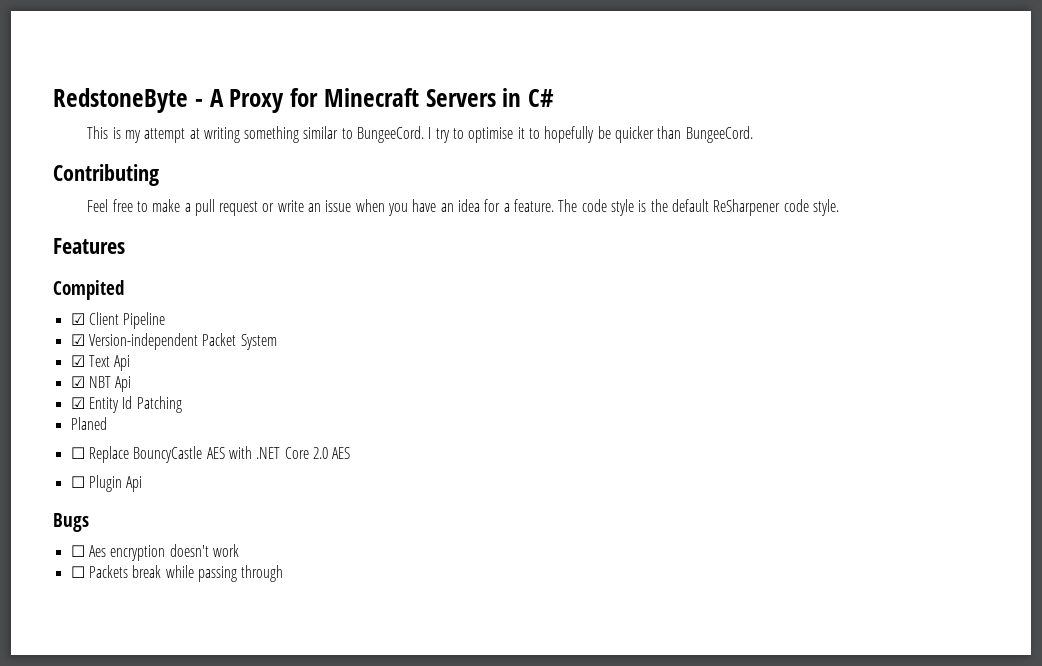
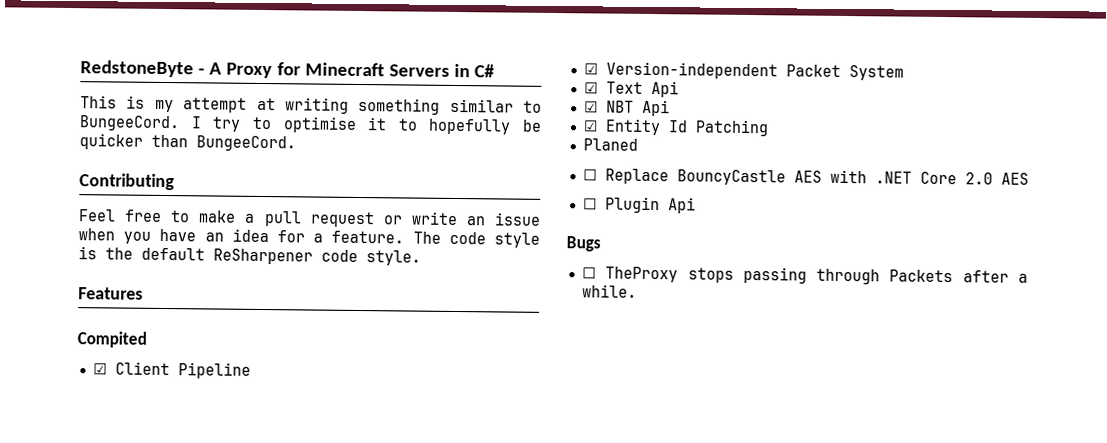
[88,544,239,561] [70,565,284,582] Aes encryption doesn't work // ☐ Packets break while passing through -> [605,266,1028,285] [581,284,637,298] TheProxy stops passing through Packets after a while.

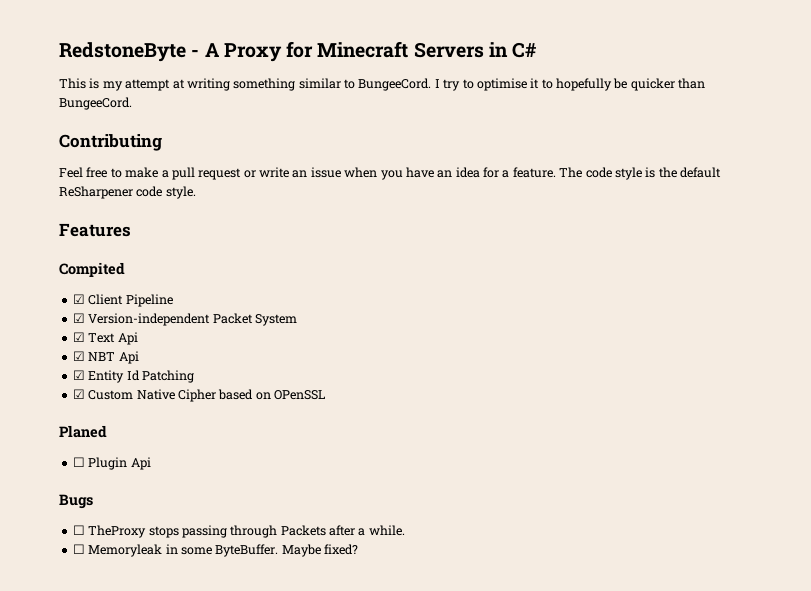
[582,138,638,151] [582,168,1029,186] Planed // ☐ Replace BouncyCastle AES with .NET Core 2.0 AES -> [72,389,325,402] [59,425,107,438] ☑ Custom Native Cipher based on OPenSSL // Planed
(637, 291) none -> [72,544,358,557] // ☐ Memoryleak in some ByteBuffer. Maybe fixed?

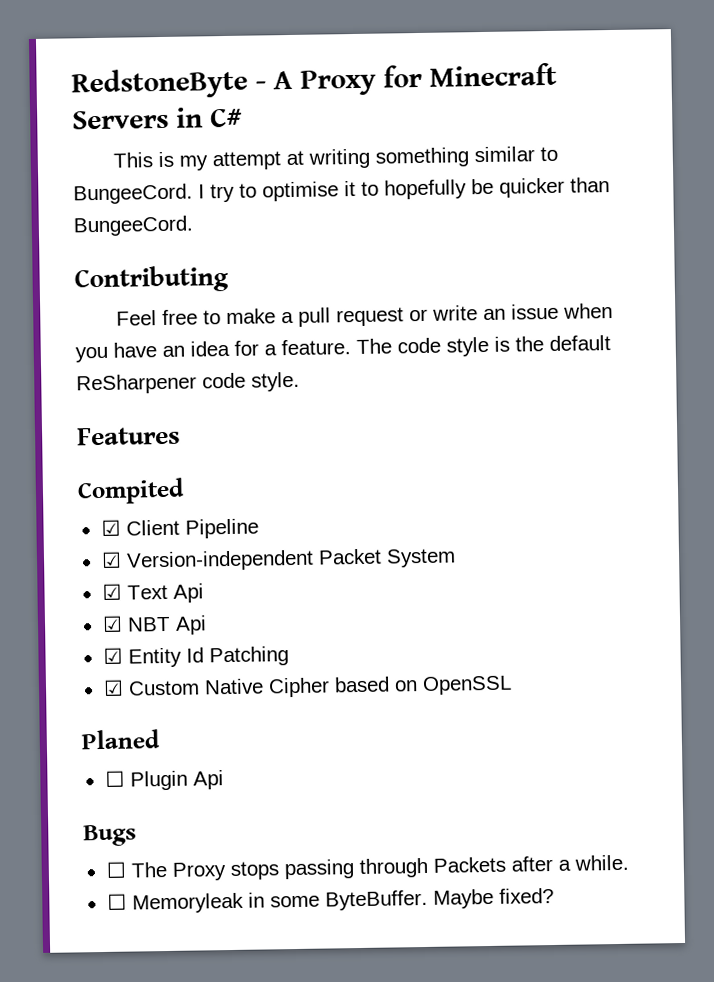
[274,390,325,400] OPenSSL -> [421,675,512,696] OpenSSL
[88,525,147,538] TheProxy -> [130,862,227,881] The Proxy

